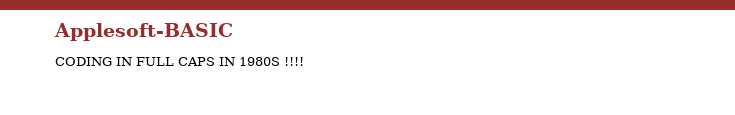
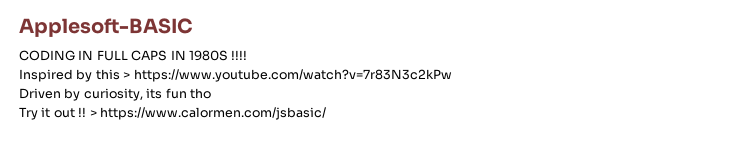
(304, 61) none -> [19,69,452,82] [19,88,211,101] [19,107,326,120] // Inspired by this > https://www.youtube.com/watch?v=7r83N3c2kPw // Driven by curiosity, its fun tho // Try it out !! > https://www.calormen.com/jsbasic/

